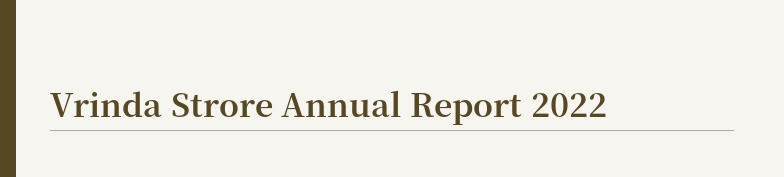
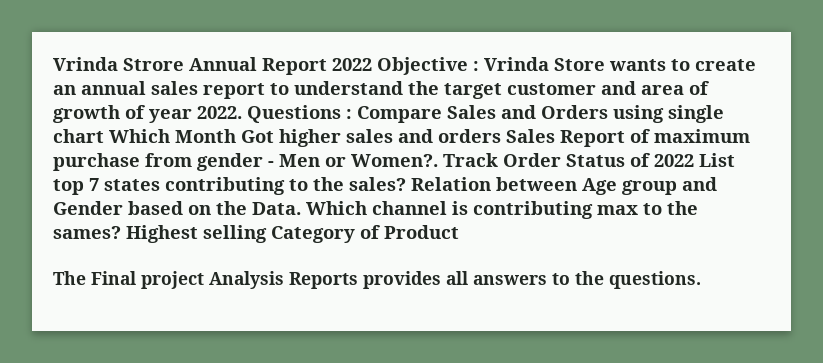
(607, 105) none -> [377,57,756,75] [53,81,709,99] [53,105,724,123] [53,129,750,147] [53,153,735,171] [53,177,717,195] [53,201,698,219] [53,225,459,243] [53,271,701,289] Objective : Vrinda Store wants to create an annual sales report to understand the target customer and area of growth of year 2022. Questions : Compare Sales and Orders using single chart Which Month Got higher sales and orders Sales Report of maximum purchase from gender - Men or Women?. Track Order Status of 2022 List top 7 states contributing to the sales? Relation between Age group and Gender based on the Data. Which channel is contributing max to the sames? Highest selling Category of Product // The Final project Analysis Reports provides all answers to the questions.

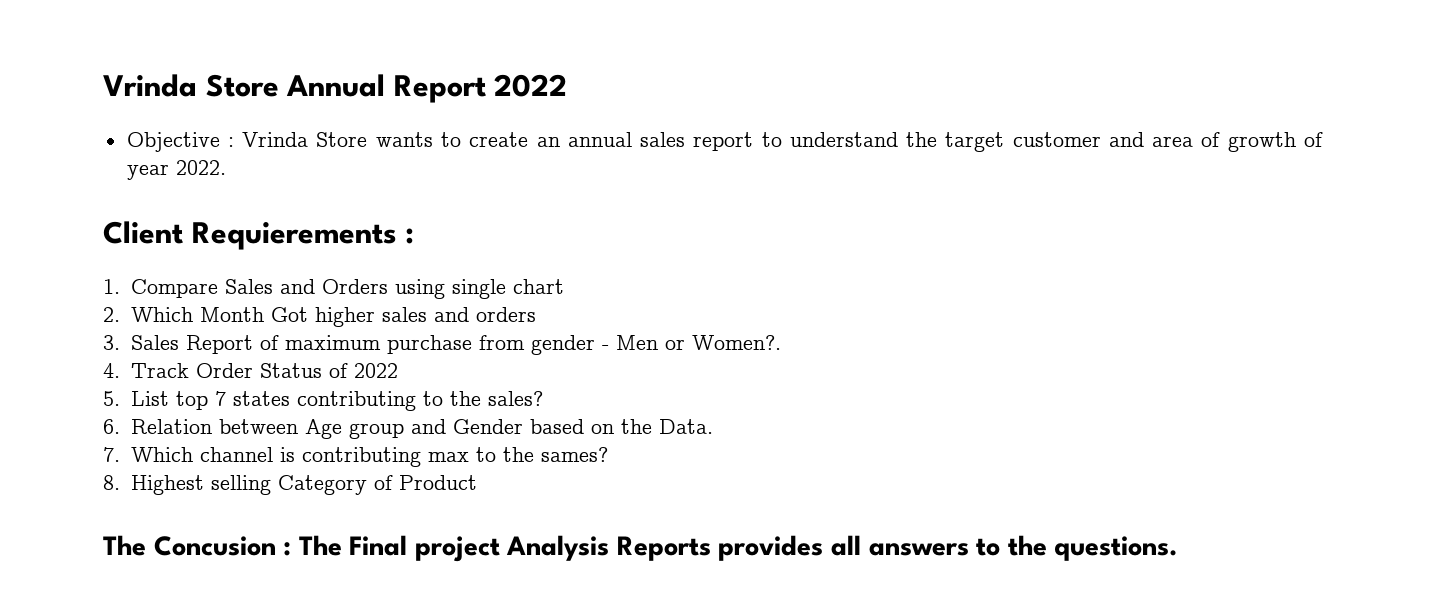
[53,57,184,71] Vrinda Strore -> [103,74,279,97] Vrinda Store
(372, 64) none -> (568, 85) //
[247,105,352,123] Questions : -> [103,221,415,250] [103,279,120,294] // Client Requierements : // 1.
(104, 136) none -> [103,307,120,322] // 2.
(501, 136) none -> [103,335,120,350] // 3.
(438, 160) none -> [103,363,120,378] // 4.
(694, 160) none -> [103,391,120,406] // 5.
(406, 184) none -> [103,419,120,434] // 6.
(301, 208) none -> [103,447,120,462] // 7.
(121, 232) none -> [103,475,120,490] // 8.
(86, 278) none -> [153,535,342,556] Concusion : The

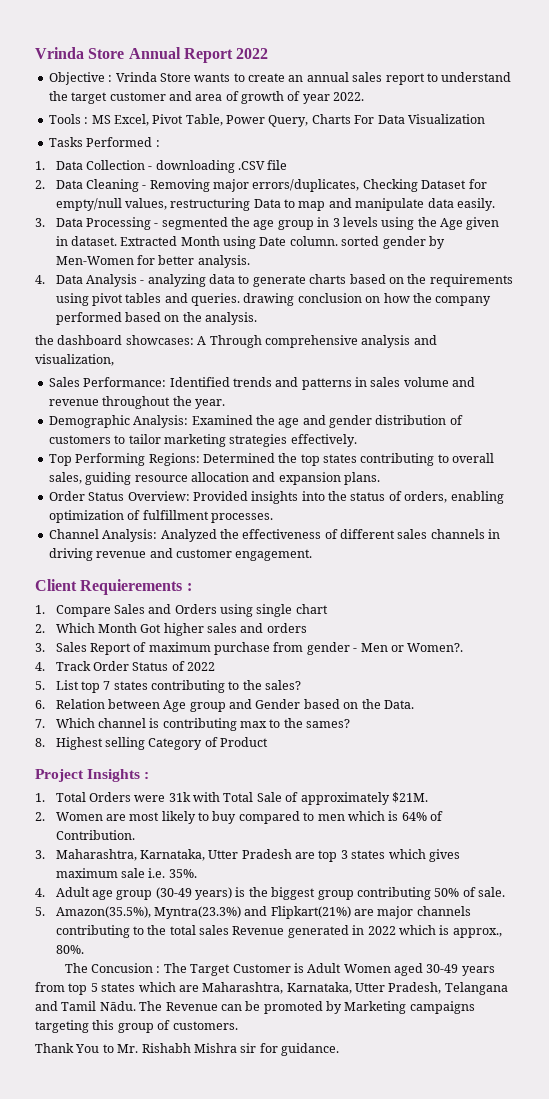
(226, 167) none -> [48,114,485,127] [48,137,160,147] [35,160,288,173] [35,179,487,192] [55,198,495,211] [35,217,500,230] [55,236,445,249] [55,255,250,268] [35,274,513,287] [55,293,492,306] [55,312,258,325] [35,335,437,348] [35,354,114,366] [48,377,476,390] [48,396,225,409] [48,415,463,428] [48,434,357,447] [48,453,495,466] [48,472,380,485] [48,491,504,504] [48,510,273,523] [48,529,501,542] [48,548,313,561] // Tools : MS Excel, Pivot Table, Power Query, Charts For Data Visualization // Tasks Performed : // 1. Data Collection - downloading .CSV file // 2. Data Cleaning - Removing major errors/duplicates, Checking Dataset for empty/null values, restructuring Data to map and manipulate data easily. // 3. Data Processing - segmented the age group in 3 levels using the Age given in dataset. Extracted Month using Date column. sorted gender by Men-Women for better analysis. // 4. Data Analysis - analyzing data to generate charts based on the requirements using pivot tables and queries. drawing conclusion on how the company performed based on the analysis. // the dashboard showcases: A Through comprehensive analysis and visualization, // Sales Performance: Identified trends and patterns in sales volume and revenue throughout the year. // Demographic Analysis: Examined the age and gender distribution of customers to tailor marketing strategies effectively. // Top Performing Regions: Determined the top states contributing to overall sales, guiding resource allocation and expansion plans. // Order Status Overview: Provided insights into the status of orders, enabling optimization of fulfillment processes. // Channel Analysis: Analyzed the effectiveness of different sales channels in driving revenue and customer engagement.
[103,535,1179,562] The Concusion : The Final project Analysis Reports provides all answers to the questions. -> [35,769,150,782] [35,792,428,805] [35,811,444,824] [55,830,135,840] [35,849,460,862] [55,868,197,878] [35,887,506,900] [35,906,471,919] [55,925,502,938] [55,945,84,954] [64,963,495,976] [35,982,508,995] [35,1001,475,1014] [35,1020,238,1033] [35,1043,339,1056] Project Insights : // 1. Total Orders were 31k with Total Sale of approximately $21M. // 2. Women are most likely to buy compared to men which is 64% of Contribution. // 3. Maharashtra, Karnataka, Utter Pradesh are top 3 states which gives maximum sale i.e. 35%. // 4. Adult age group (30-49 years) is the biggest group contributing 50% of sale. // 5. Amazon(35.5%), Myntra(23.3%) and Flipkart(21%) are major channels contributing to the total sales Revenue generated in 2022 which is approx., 80%. // The Concusion : The Target Customer is Adult Women aged 30-49 years from top 5 states which are Maharashtra, Karnataka, Utter Pradesh, Telangana and Tamil Nādu. The Revenue can be promoted by Marketing campaigns targeting this group of customers. // Thank You to Mr. Rishabh Mishra sir for guidance.

